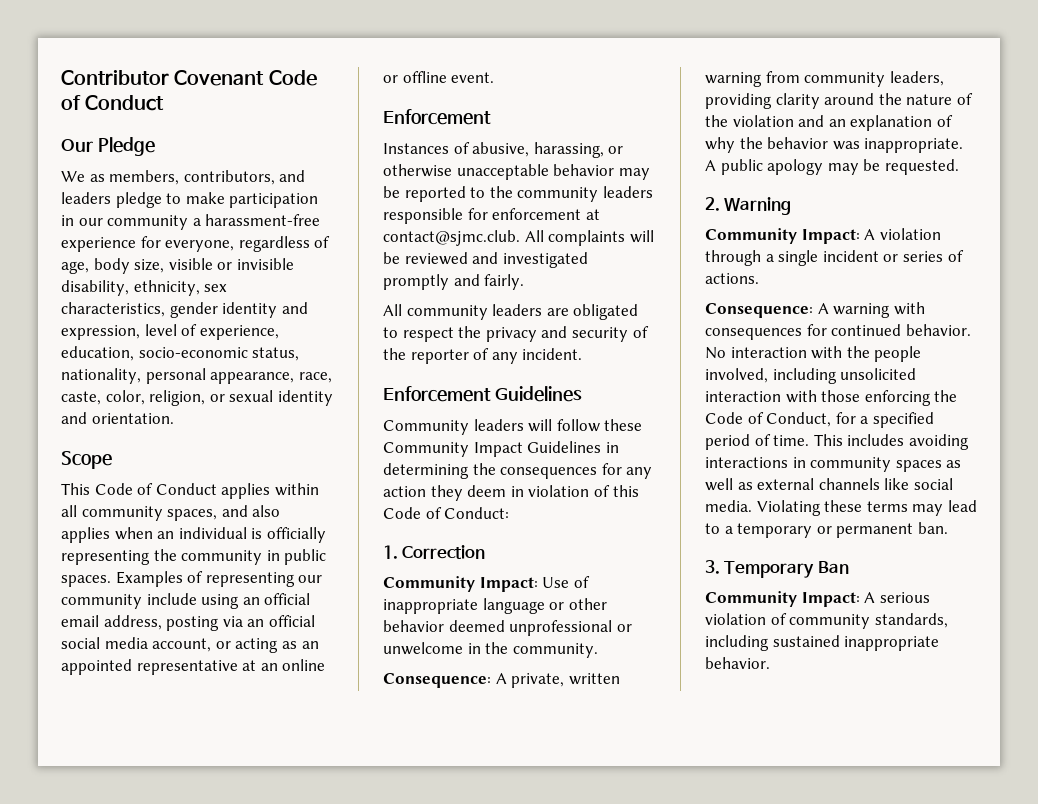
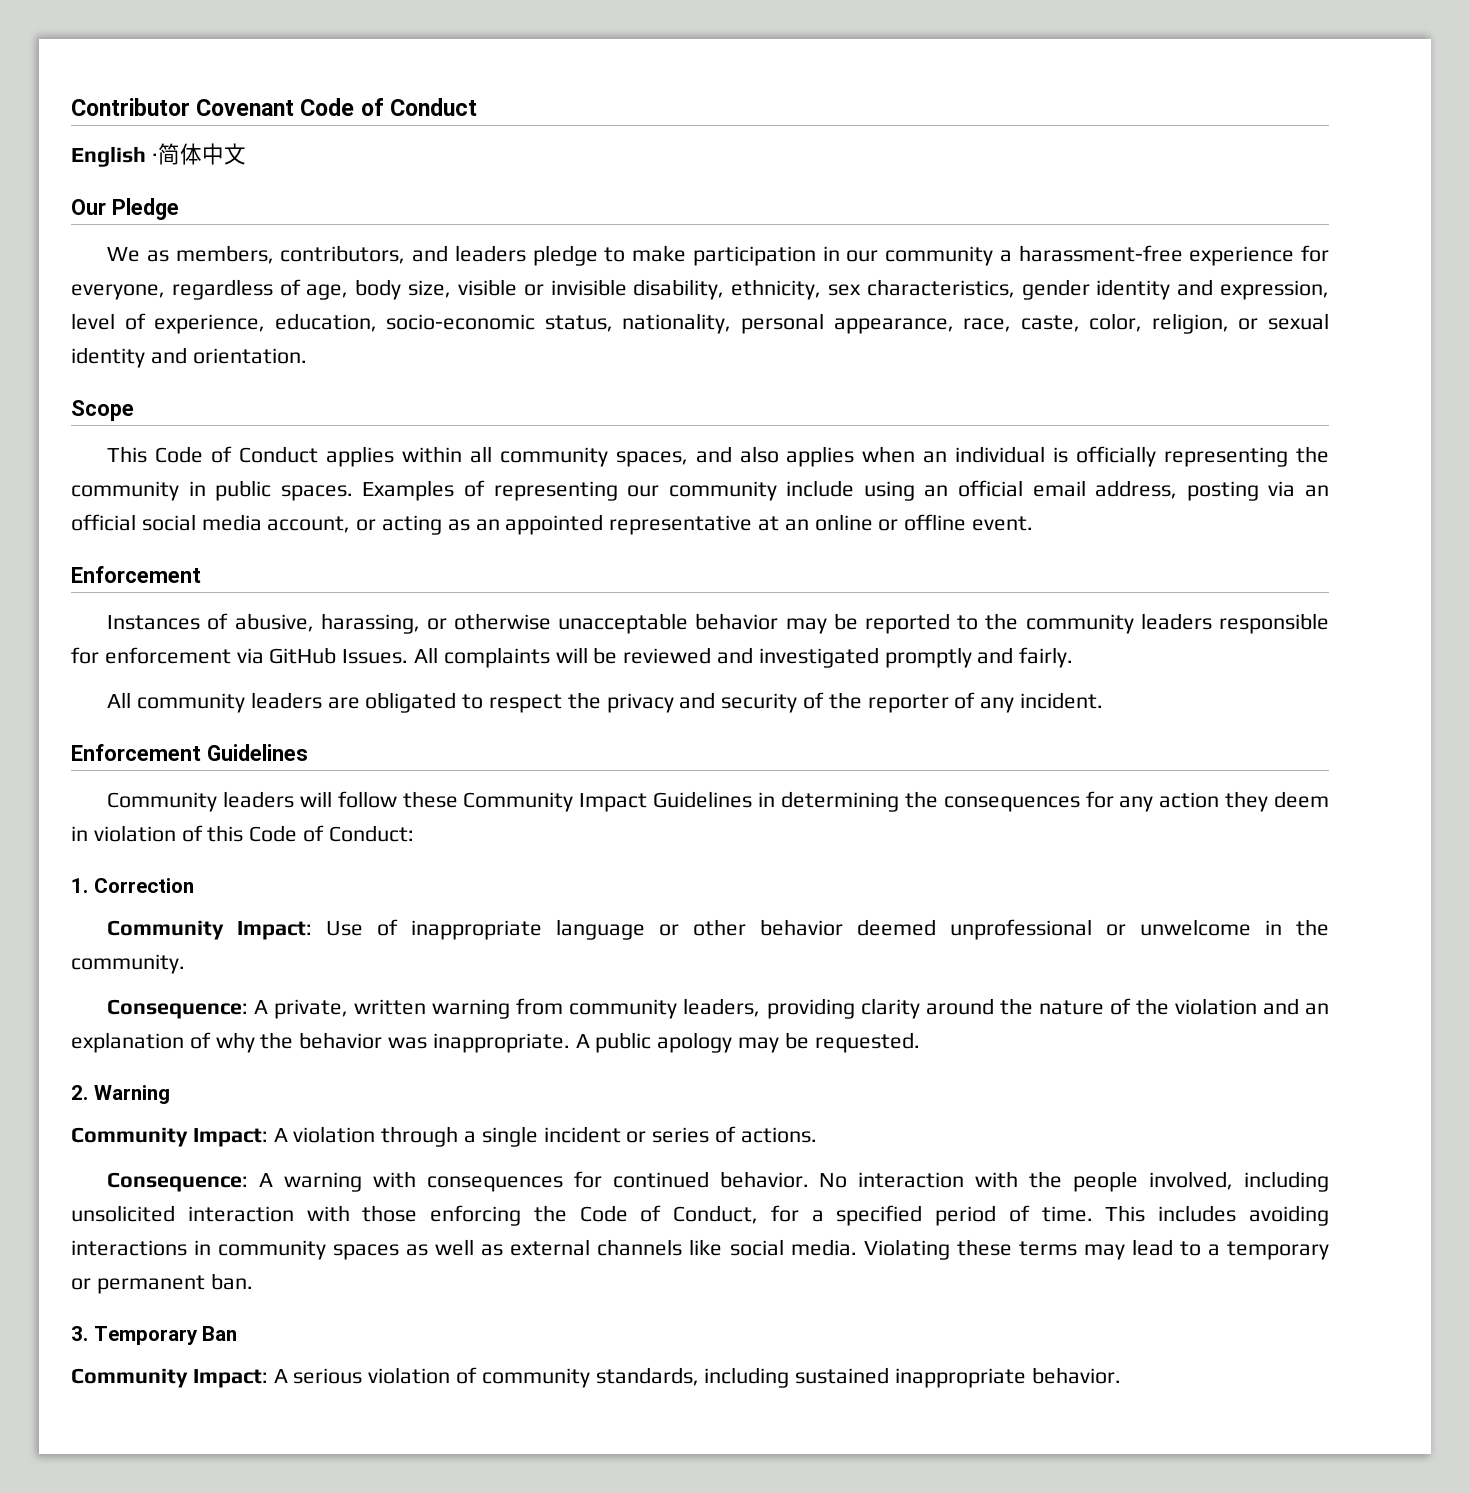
(165, 103) none -> [71,143,246,167] // English ·简体中文
[585,209,600,220] [383,230,520,246] at contact@sjmc.club. -> [236,647,409,664] via GitHub Issues.

